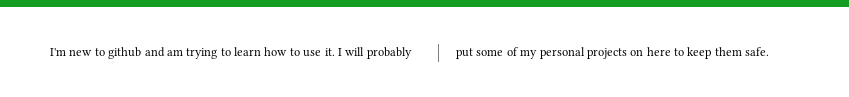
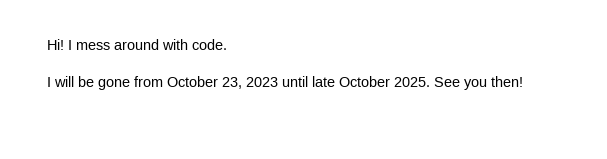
[50,47,770,59] I'm new to github and am trying to learn how to use it. I will probably put some of my personal projects on here to keep them safe. -> [47,39,227,50] [47,76,523,90] Hi! I mess around with code. // I will be gone from October 23, 2023 until late October 2025. See you then!

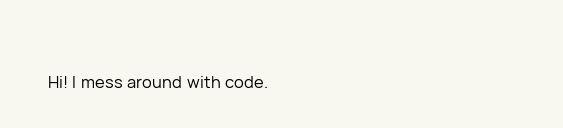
[47,76,523,90] // I will be gone from October 23, 2023 until late October 2025. See you then! -> (269, 82) none

